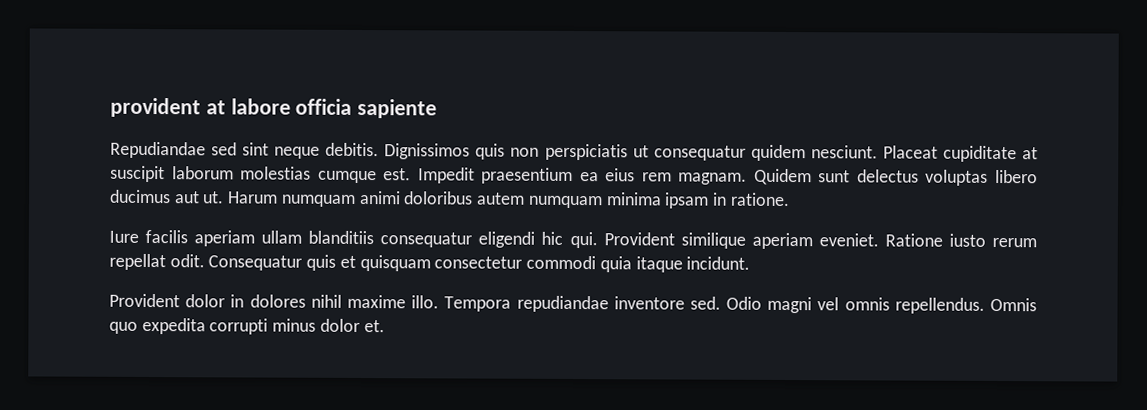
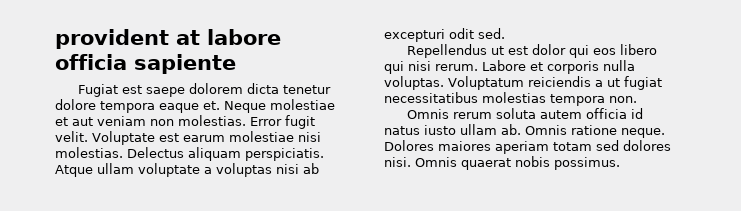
[110,141,1039,163] [110,165,1038,186] [110,189,790,209] [109,229,1038,250] [109,253,751,273] [109,293,1037,314] [109,317,385,335] Repudiandae sed sint neque debitis. Dignissimos quis non perspiciatis ut consequatur quidem nesciunt. Placeat cupiditate at suscipit laborum molestias cumque est. Impedit praesentium ea eius rem magnam. Quidem sunt delectus voluptas libero ducimus aut ut. Harum numquam animi doloribus autem numquam minima ipsam in ratione. // Iure facilis aperiam ullam blanditiis consequatur eligendi hic qui. Provident similique aperiam eveniet. Ratione iusto rerum repellat odit. Consequatur quis et quisquam consectetur commodi quia itaque incidunt. // Provident dolor in dolores nihil maxime illo. Tempora repudiandae inventore sed. Odio magni vel omnis repellendus. Omnis quo expedita corrupti minus dolor et. -> [77,83,331,97] [55,99,335,113] [55,115,315,129] [55,131,321,145] [55,147,324,161] [55,163,319,177] [384,28,505,42] [406,44,657,58] [384,60,635,74] [384,76,662,90] [384,92,637,106] [406,108,643,119] [384,124,665,138] [384,140,671,154] [384,156,620,170] Fugiat est saepe dolorem dicta tenetur dolore tempora eaque et. Neque molestiae et aut veniam non molestias. Error fugit velit. Voluptate est earum molestiae nisi molestias. Delectus aliquam perspiciatis. Atque ullam voluptate a voluptas nisi ab excepturi odit sed. // Repellendus ut est dolor qui eos libero qui nisi rerum. Labore et corporis nulla voluptas. Voluptatum reiciendis a ut fugiat necessitatibus molestias tempora non. // Omnis rerum soluta autem officia id natus iusto ullam ab. Omnis ratione neque. Dolores maiores aperiam totam sed dolores nisi. Omnis quaerat nobis possimus.

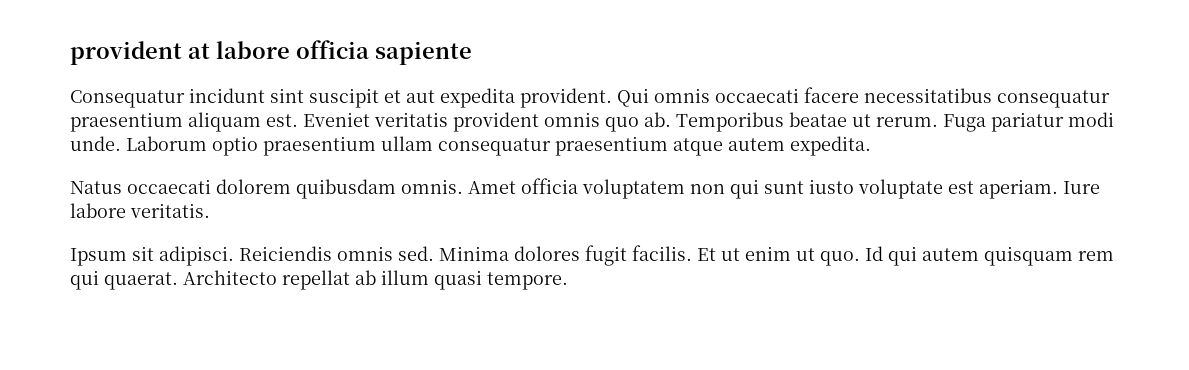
[77,83,331,97] [55,99,335,113] [55,115,315,129] [55,131,321,145] [55,147,324,161] [55,163,319,177] [384,28,505,42] [406,44,657,58] [384,60,635,74] [384,76,662,90] [384,92,637,106] [406,108,643,119] [384,124,665,138] [384,140,671,154] [384,156,620,170] Fugiat est saepe dolorem dicta tenetur dolore tempora eaque et. Neque molestiae et aut veniam non molestias. Error fugit velit. Voluptate est earum molestiae nisi molestias. Delectus aliquam perspiciatis. Atque ullam voluptate a voluptas nisi ab excepturi odit sed. // Repellendus ut est dolor qui eos libero qui nisi rerum. Labore et corporis nulla voluptas. Voluptatum reiciendis a ut fugiat necessitatibus molestias tempora non. // Omnis rerum soluta autem officia id natus iusto ullam ab. Omnis ratione neque. Dolores maiores aperiam totam sed dolores nisi. Omnis quaerat nobis possimus. -> [70,87,1110,108] [70,112,1114,132] [70,136,871,156] [70,178,1100,199] [70,203,210,218] [70,245,1114,266] [70,270,568,290] Consequatur incidunt sint suscipit et aut expedita provident. Qui omnis occaecati facere necessitatibus consequatur praesentium aliquam est. Eveniet veritatis provident omnis quo ab. Temporibus beatae ut rerum. Fuga pariatur modi unde. Laborum optio praesentium ullam consequatur praesentium atque autem expedita. // Natus occaecati dolorem quibusdam omnis. Amet officia voluptatem non qui sunt iusto voluptate est aperiam. Iure labore veritatis. // Ipsum sit adipisci. Reiciendis omnis sed. Minima dolores fugit facilis. Et ut enim ut quo. Id qui autem quisquam rem qui quaerat. Architecto repellat ab illum quasi tempore.

